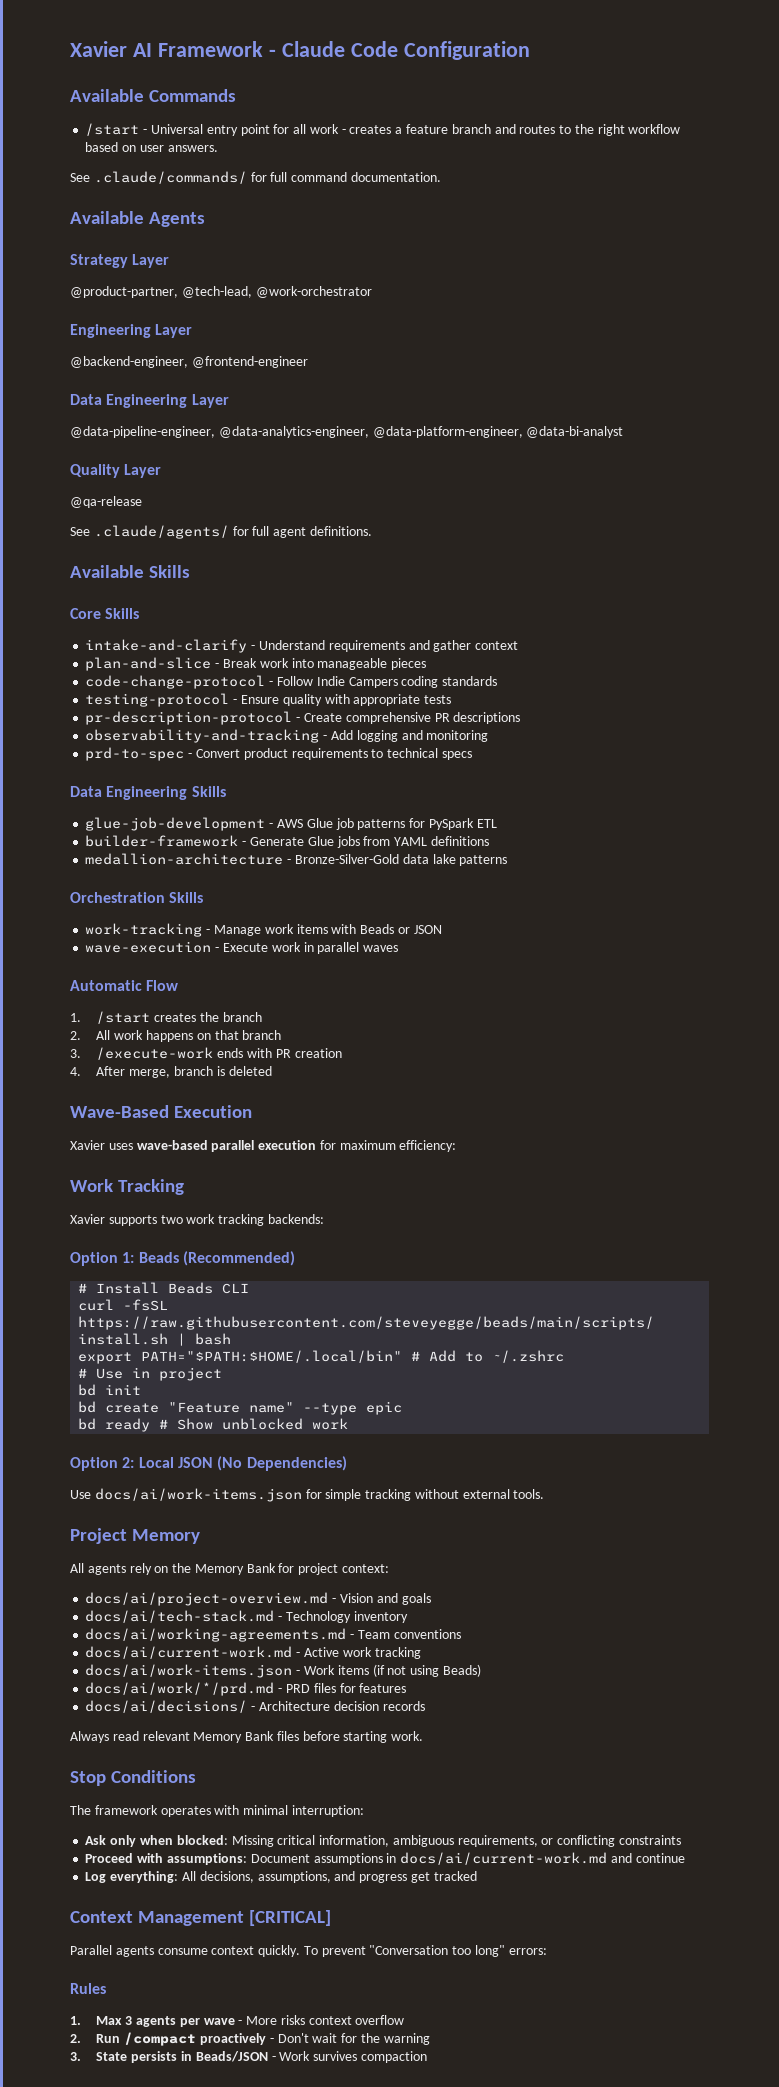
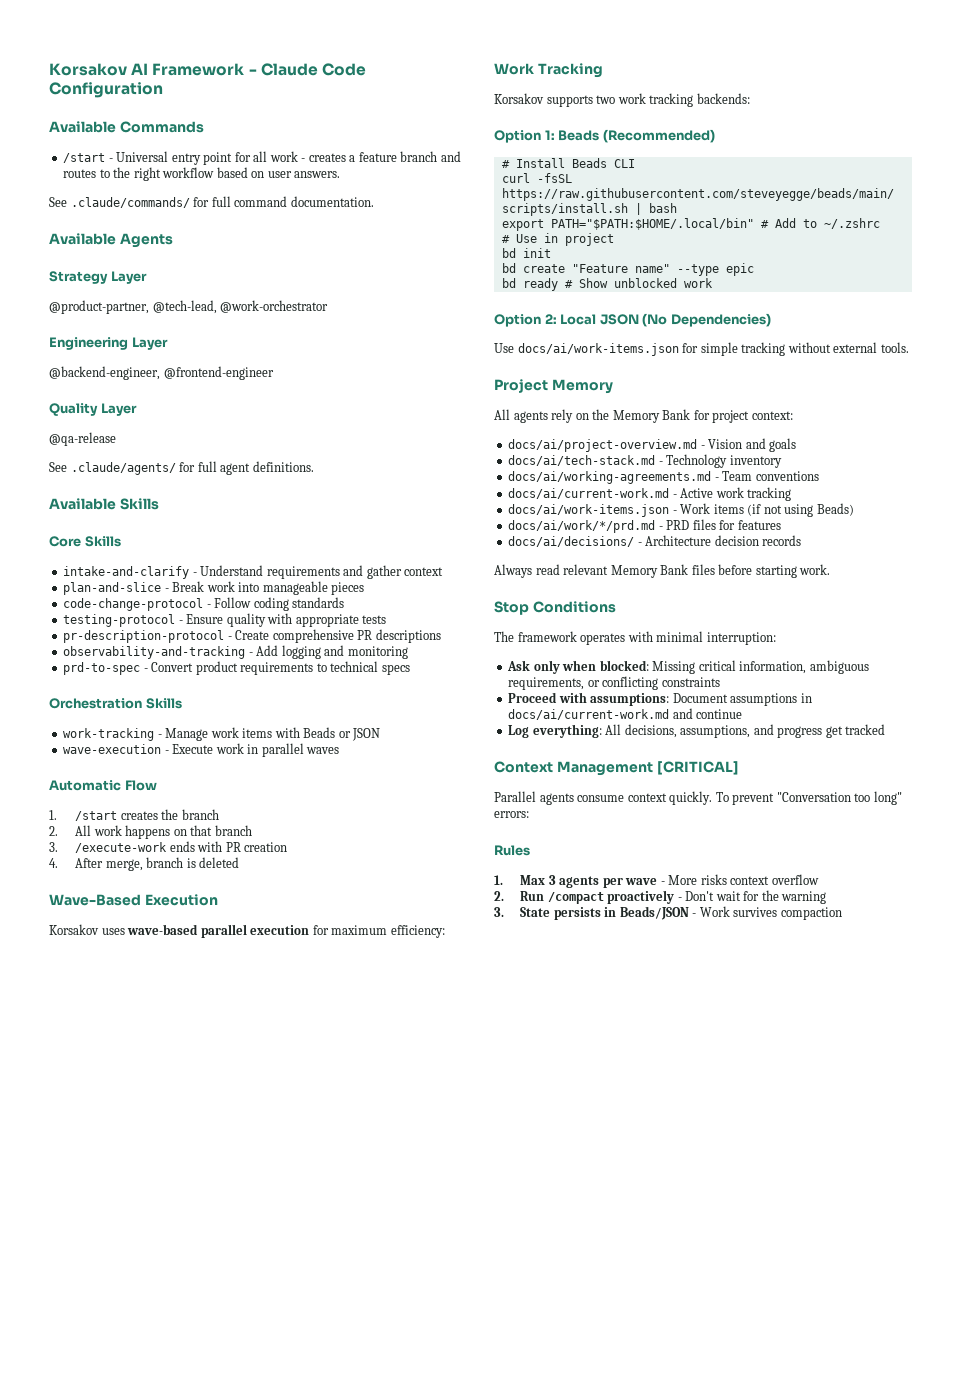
[70,41,127,57] Xavier -> [49,63,127,76] Korsakov
[70,394,229,408] [70,426,624,438] // Data Engineering Layer // @data-pipeline-engineer, @data-analytics-engineer, @data-platform-engineer, @data-bi-analyst -> (274, 373) none
[316,676,398,688] Indie Campers -> (252, 602) none
[70,786,226,800] [85,817,497,831] [85,835,489,848] [85,853,508,866] // Data Engineering Skills // glue-job-development - AWS Glue job patterns for PySpark ETL // builder-framework - Generate Glue jobs from YAML definitions // medallion-architecture - Bronze-Silver-Gold data lake patterns -> (410, 669) none
[70,1140,105,1150] Xavier -> [49,924,99,935] Korsakov
[70,1214,105,1224] Xavier -> [494,93,544,104] Korsakov

